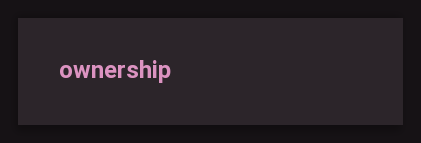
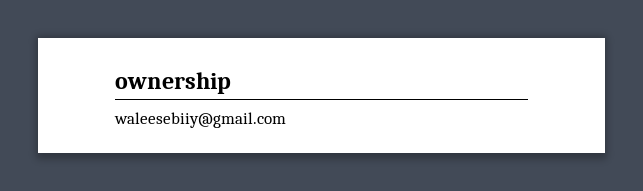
(171, 71) none -> [114,112,286,128] // waleesebiiy@gmail.com

